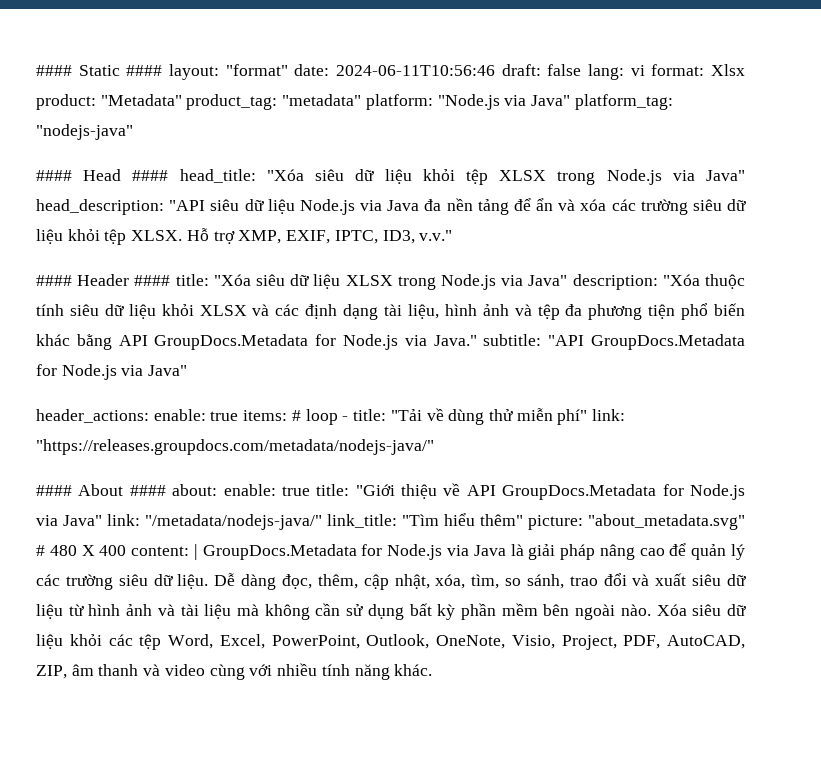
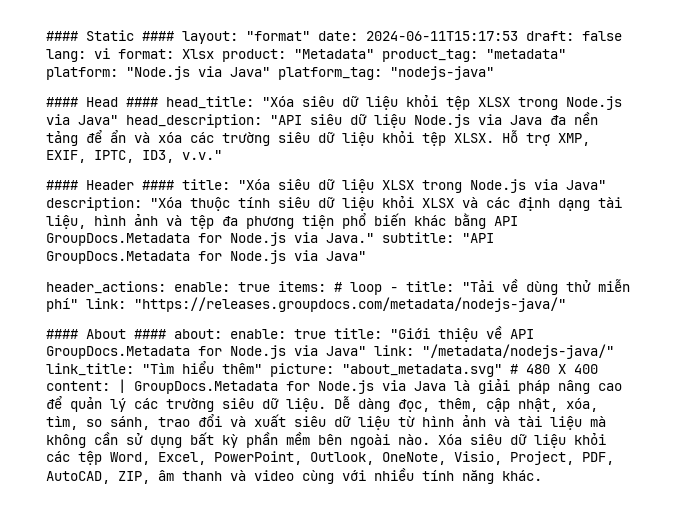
[336,65,495,76] 2024-06-11T10:56:46 -> [366,31,518,41] 2024-06-11T15:17:53

